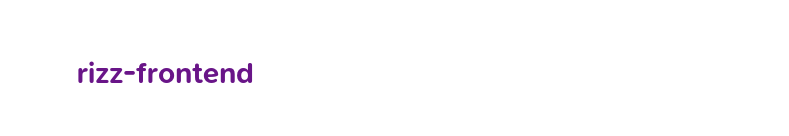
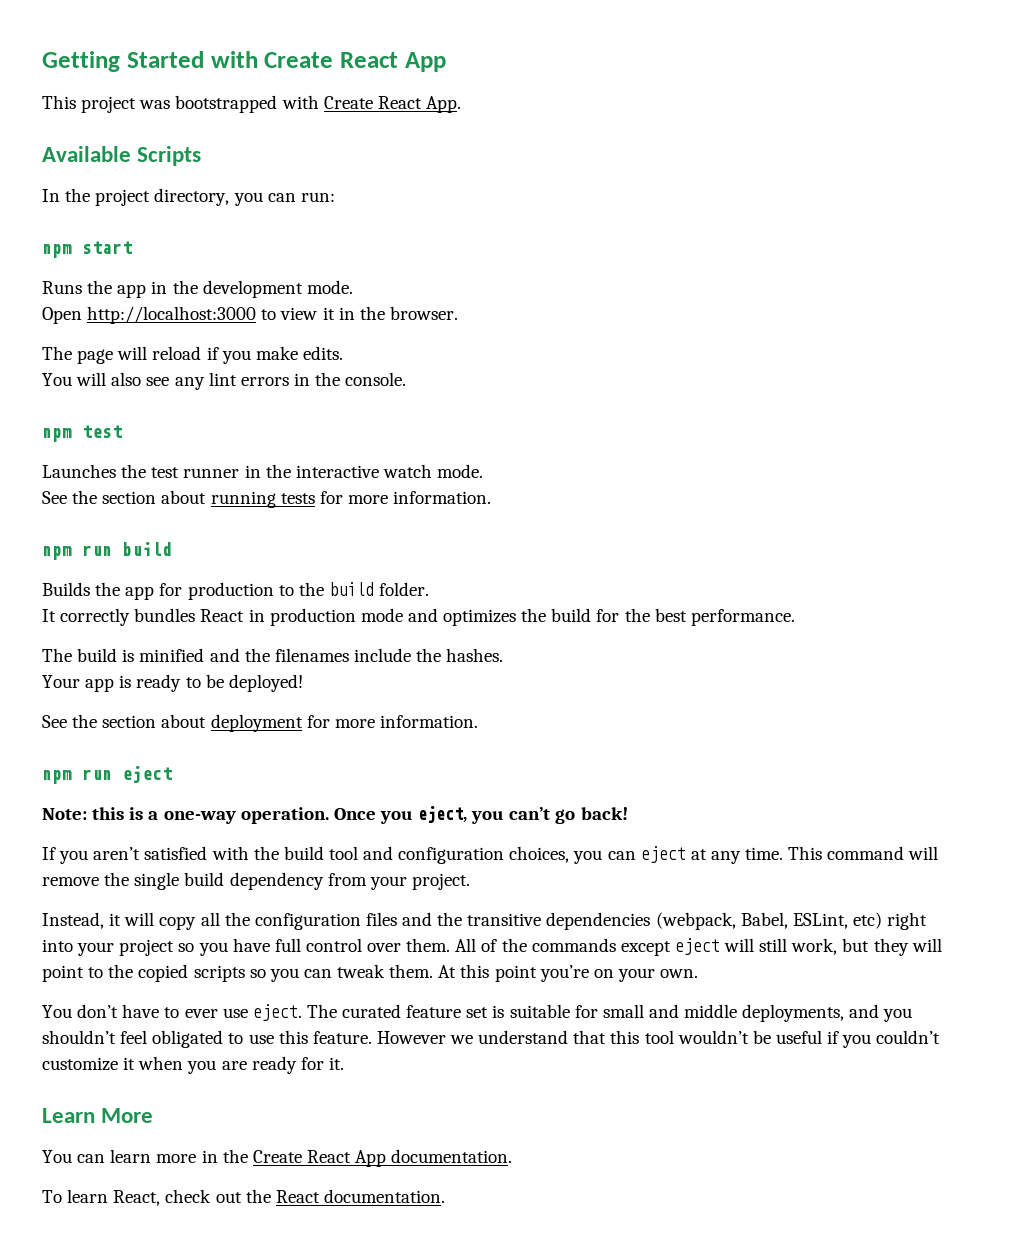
[77,61,254,84] rizz-frontend -> [42,51,446,72] [42,95,461,113] [42,146,202,166] [42,188,335,206] [42,241,132,258] [42,280,353,298] [42,306,458,324] [42,346,343,364] [42,372,407,390] [42,425,122,442] [42,464,484,478] [42,490,492,508] [42,542,172,560] [42,582,430,600] [42,608,795,626] [42,648,504,662] [42,674,303,692] [42,714,478,732] [42,766,172,784] [42,806,628,824] [42,846,939,864] [42,872,470,890] [42,912,928,930] [42,938,942,956] [42,964,699,982] [42,1004,913,1022] [42,1030,941,1048] [42,1056,344,1074] [42,1108,154,1123] [42,1149,513,1167] [42,1189,445,1206] Getting Started with Create React App // This project was bootstrapped with Create React App. // Available Scripts // In the project directory, you can run: // npm start // Runs the app in the development mode. // Open http://localhost:3000 to view it in the browser. // The page will reload if you make edits. // You will also see any lint errors in the console. // npm test // Launches the test runner in the interactive watch mode. // See the section about running tests for more information. // npm run build // Builds the app for production to the build folder. // It correctly bundles React in production mode and optimizes the build for the best performance. // The build is minified and the filenames include the hashes. // Your app is ready to be deployed! // See the section about deployment for more information. // npm run eject // Note: this is a one-way operation. Once you eject, you can’t go back! // If you aren’t satisfied with the build tool and configuration choices, you can eject at any time. This command will remove the single build dependency from your project. // Instead, it will copy all the configuration files and the transitive dependencies (webpack, Babel, ESLint, etc) right into your project so you have full control over them. All of the commands except eject will still work, but they will point to the copied scripts so you can tweak them. At this point you’re on your own. // You don’t have to ever use eject. The curated feature set is suitable for small and middle deployments, and you shouldn’t feel obligated to use this feature. However we understand that this tool wouldn’t be useful if you couldn’t customize it when you are ready for it. // Learn More // You can learn more in the Create React App documentation. // To learn React, check out the React documentation.

